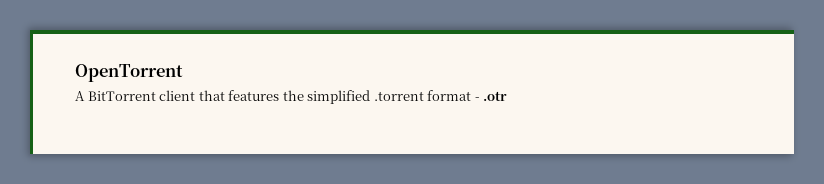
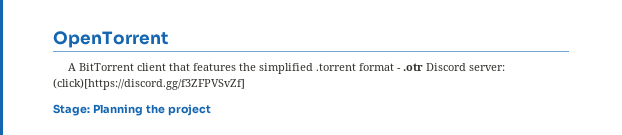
(508, 96) none -> [426,63,506,71] [53,78,245,90] [53,104,211,116] Discord server: (click)[https://discord.gg/f3ZFPVSvZf] // Stage: Planning the project

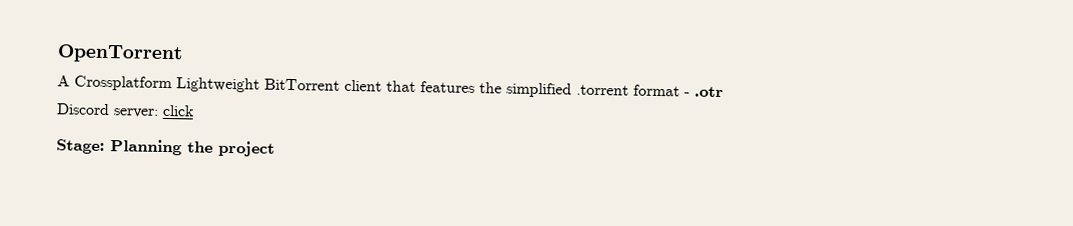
(77, 67) none -> [74,75,260,93] Crossplatform Lightweight
(424, 67) none -> (724, 92) //
[53,78,245,90] (click)[https://discord.gg/f3ZFPVSvZf] -> [162,104,195,117] click

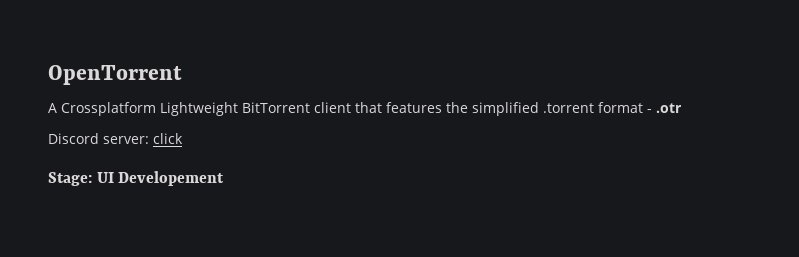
[110,139,275,157] Planning the project -> [96,171,225,186] UI Developement

